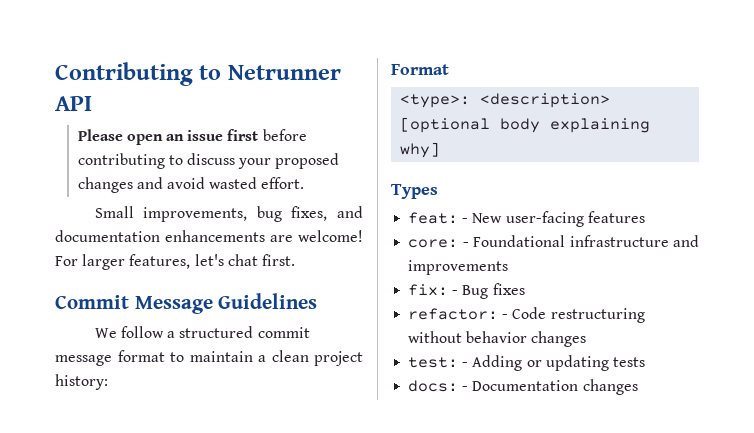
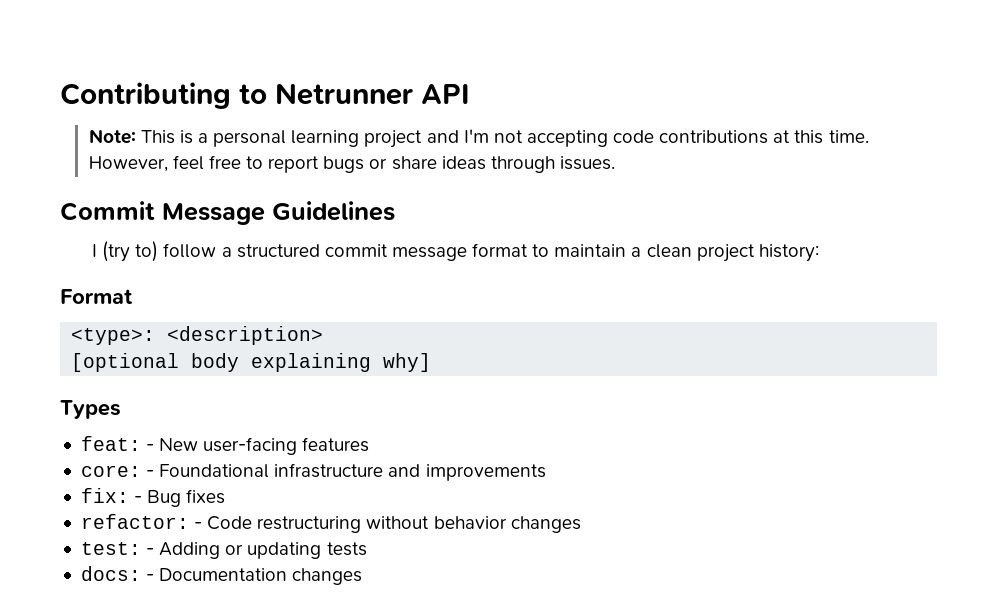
[77,129,307,145] [77,153,340,169] [77,177,305,193] [94,206,363,222] [55,230,363,242] [55,254,295,270] Please open an issue first before contributing to discuss your proposed changes and avoid wasted effort. // Small improvements, bug fixes, and documentation enhancements are welcome! For larger features, let's chat first. -> [88,129,869,148] [88,155,615,173] Note: This is a personal learning project and I'm not accepting code contributions at this time. However, feel free to report bugs or share ideas through issues.
[94,328,117,338] We -> [91,241,159,262] I (try to)

